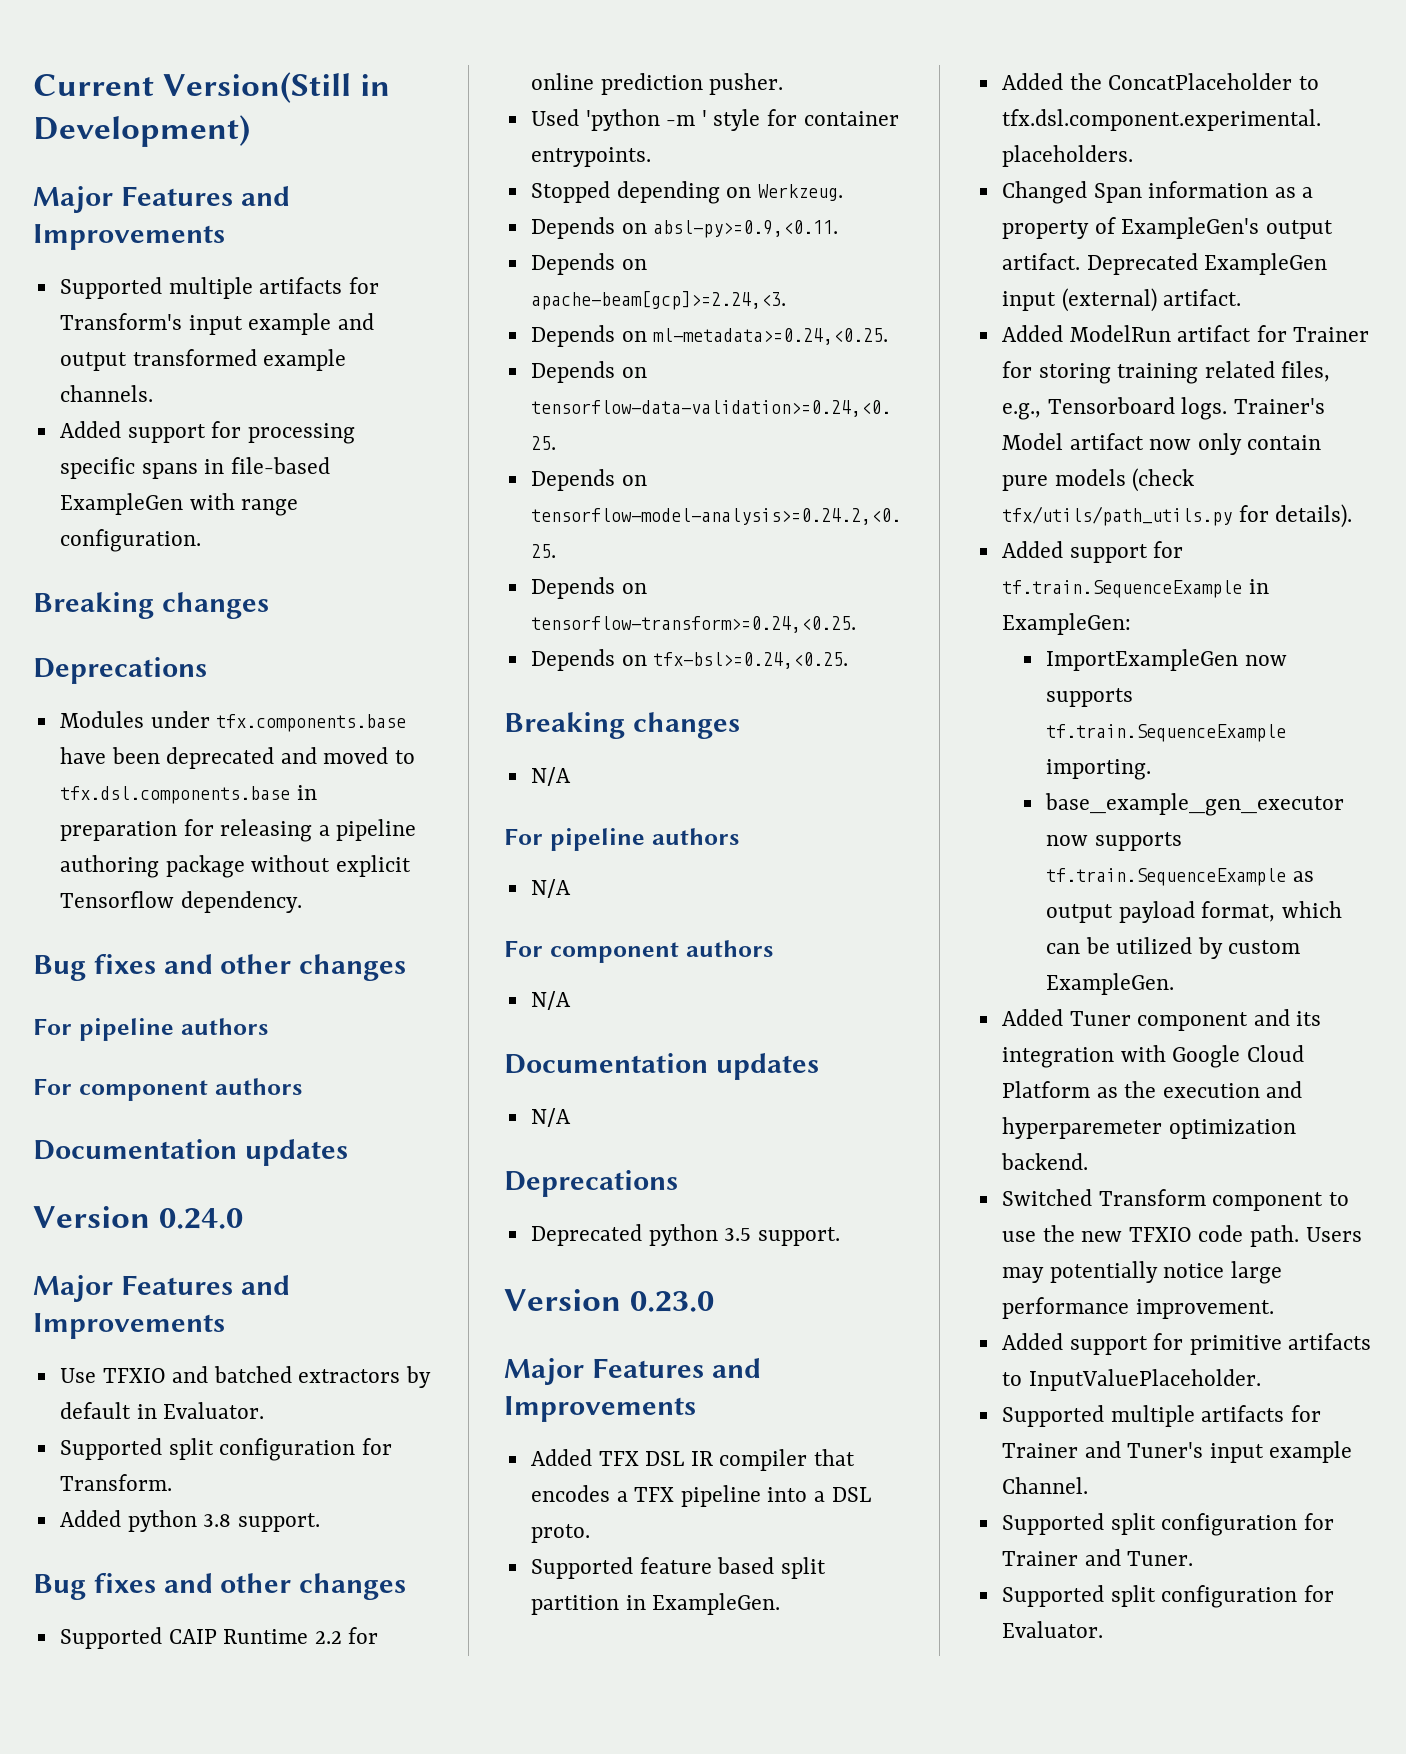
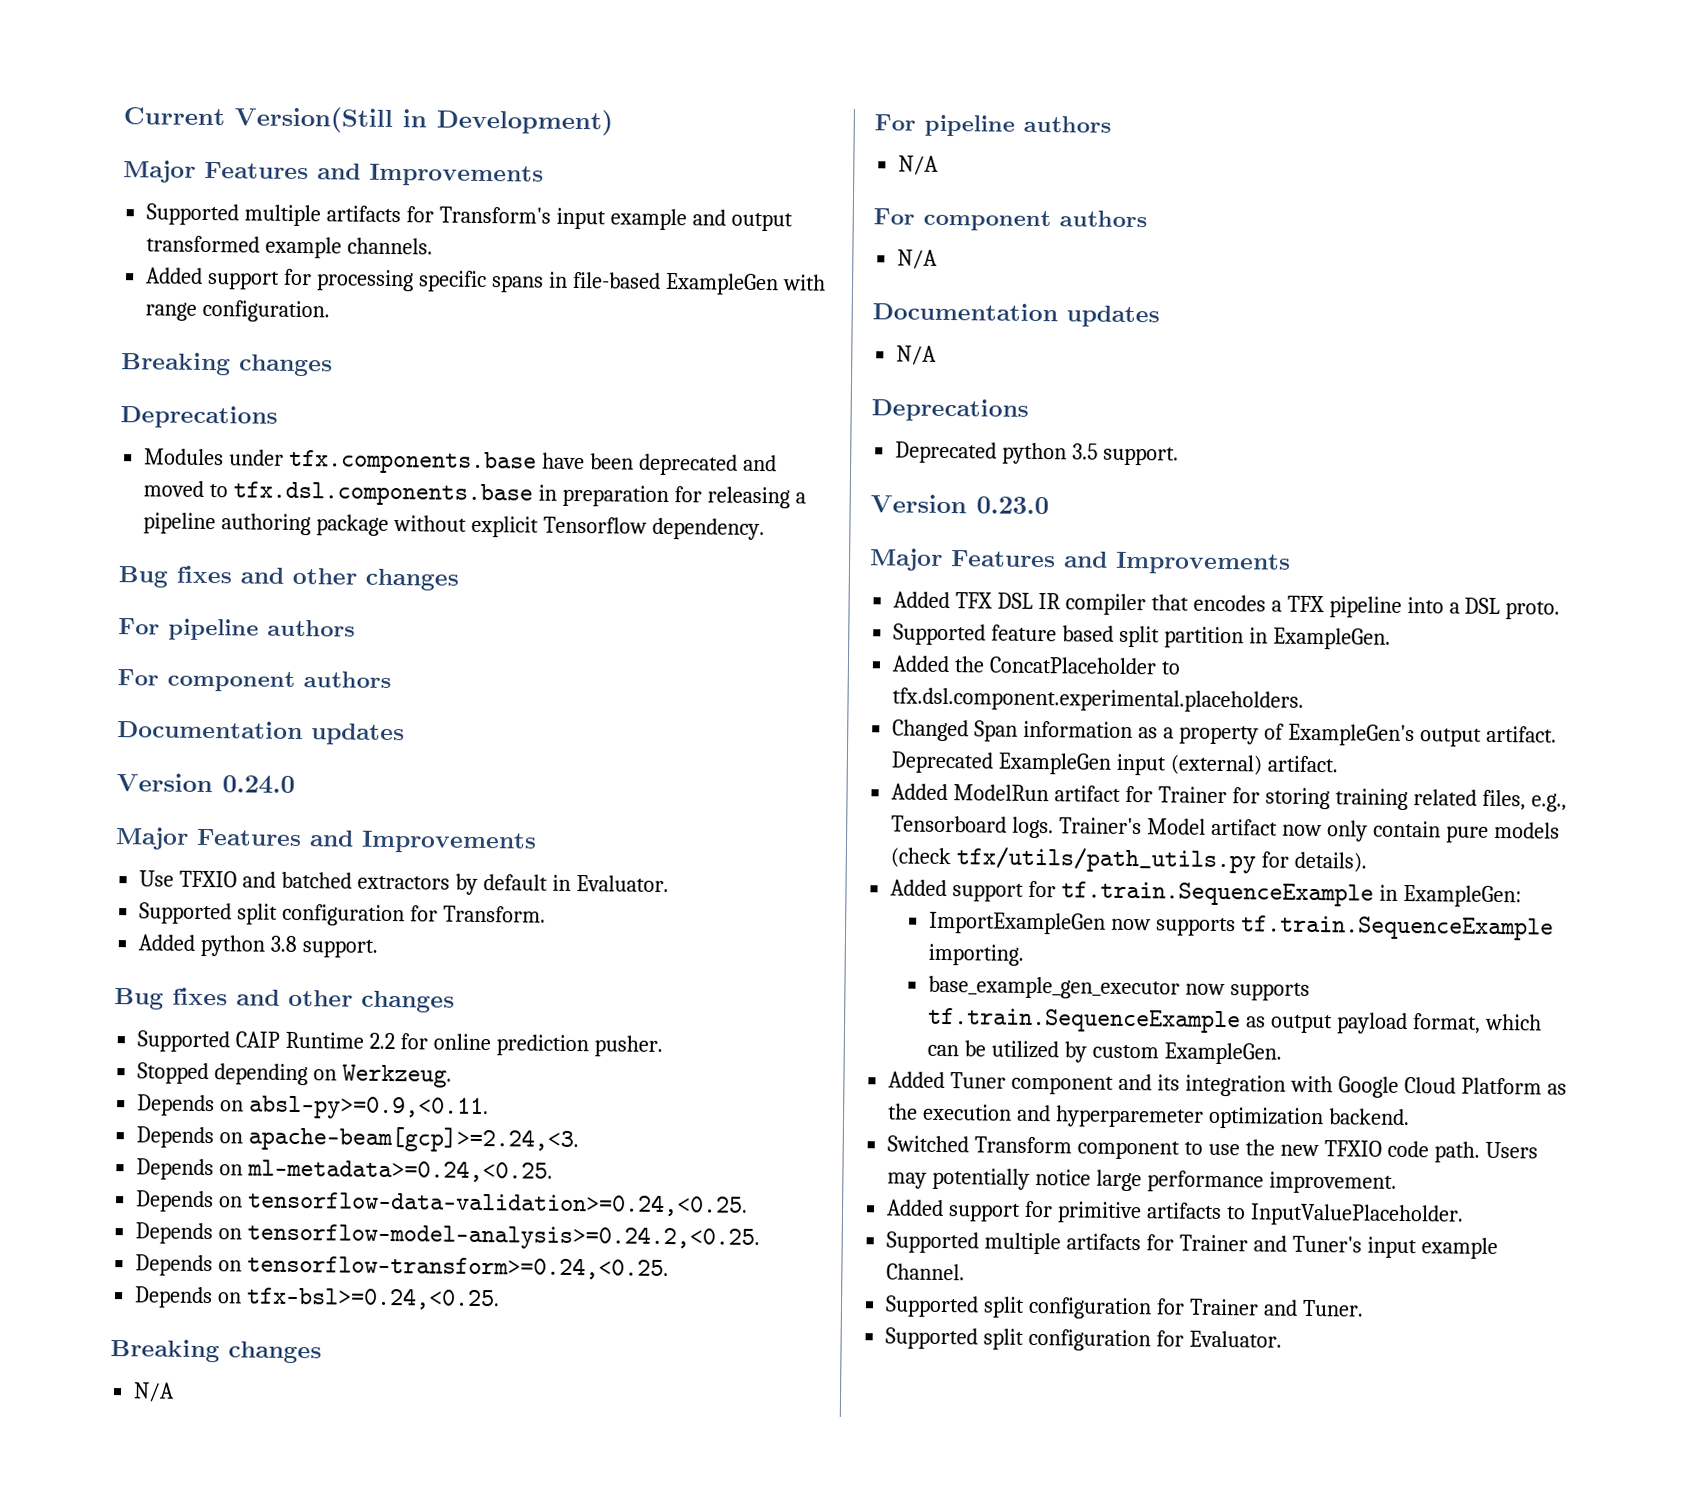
[530,109,899,131] [530,147,651,167] // Used 'python -m ' style for container entrypoints. -> (663, 1046) none

